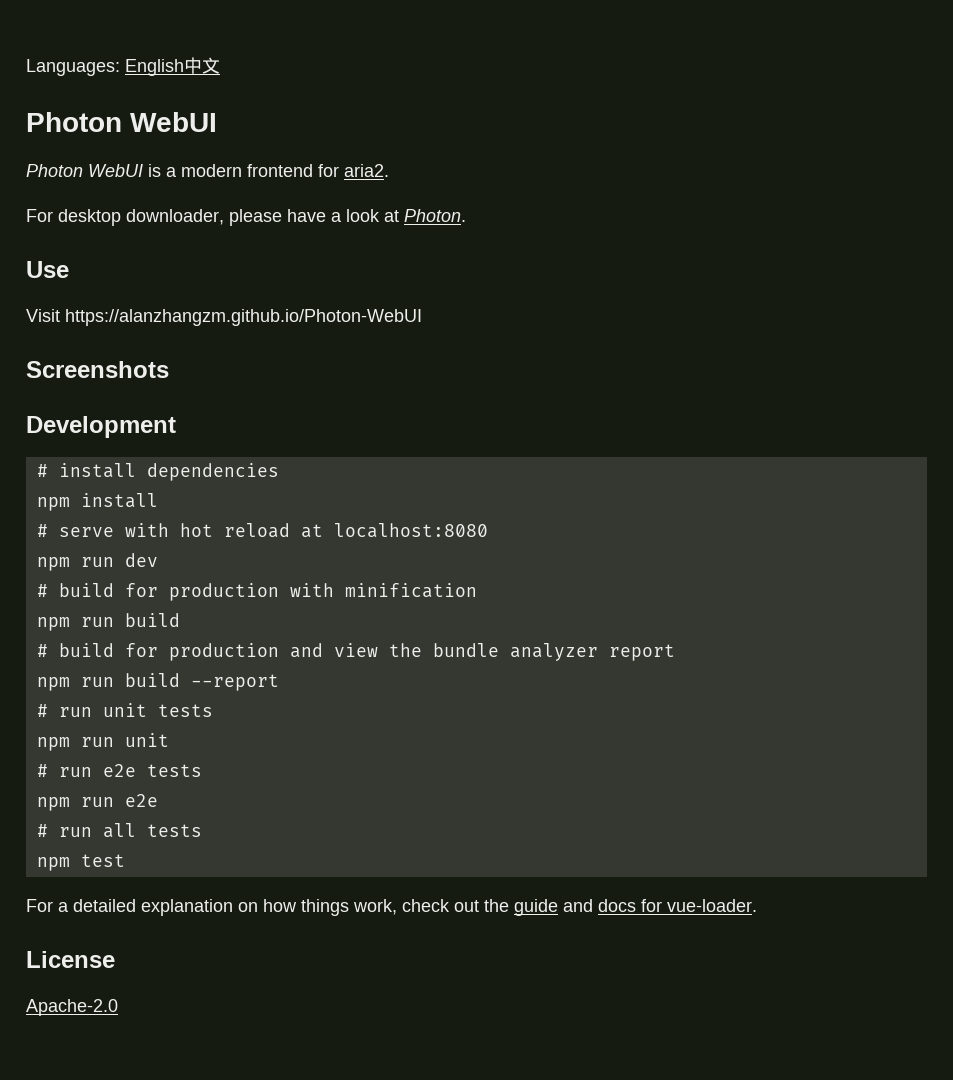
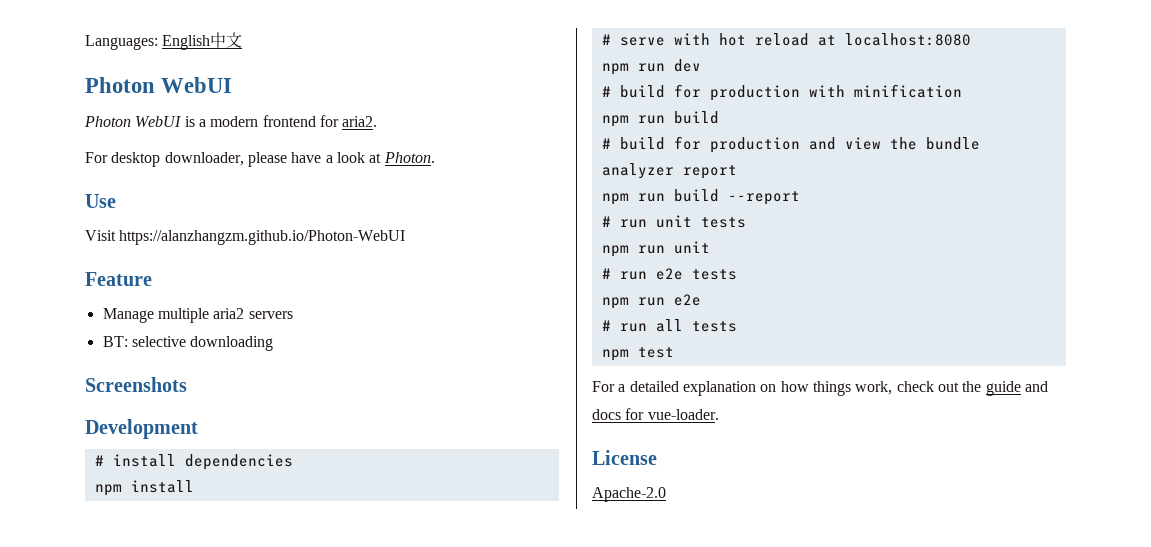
(422, 317) none -> [85,272,152,286] [102,308,293,323] [102,336,274,351] // Feature // Manage multiple aria2 servers // BT: selective downloading

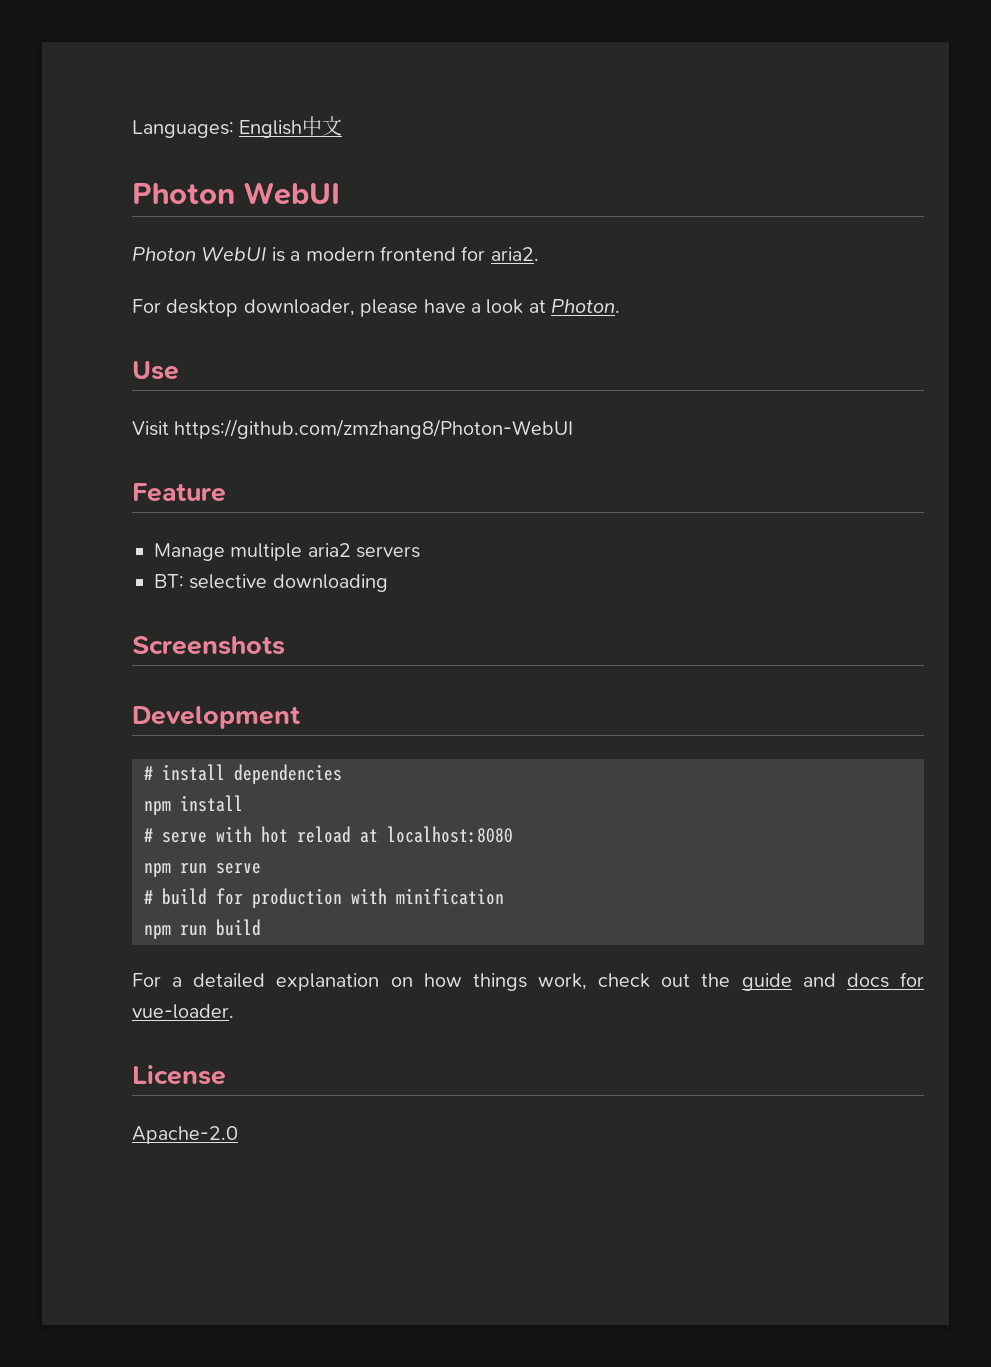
[119,230,406,245] https://alanzhangzm.github.io/Photon-WebUI -> [174,419,574,439] https://github.com/zmzhang8/Photon-WebUI
[673,59,701,72] dev -> [216,863,261,874] serve
[601,136,980,153] [601,163,737,179] [601,189,800,205] [601,215,746,228] [601,241,710,257] [601,268,737,280] [601,294,701,309] [601,319,737,332] [601,347,674,361] // # build for production and view the bundle analyzer report // npm run build --report // # run unit tests // npm run unit // # run e2e tests // npm run e2e // # run all tests // npm test -> (261, 927) none

